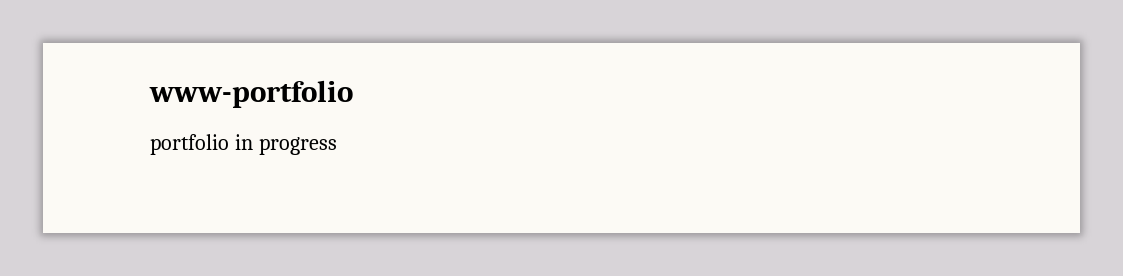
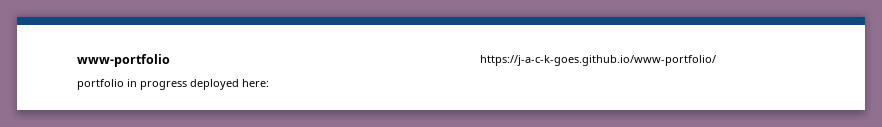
(337, 146) none -> [190,79,269,90] [480,55,716,66] deployed here: https://j-a-c-k-goes.github.io/www-portfolio/

